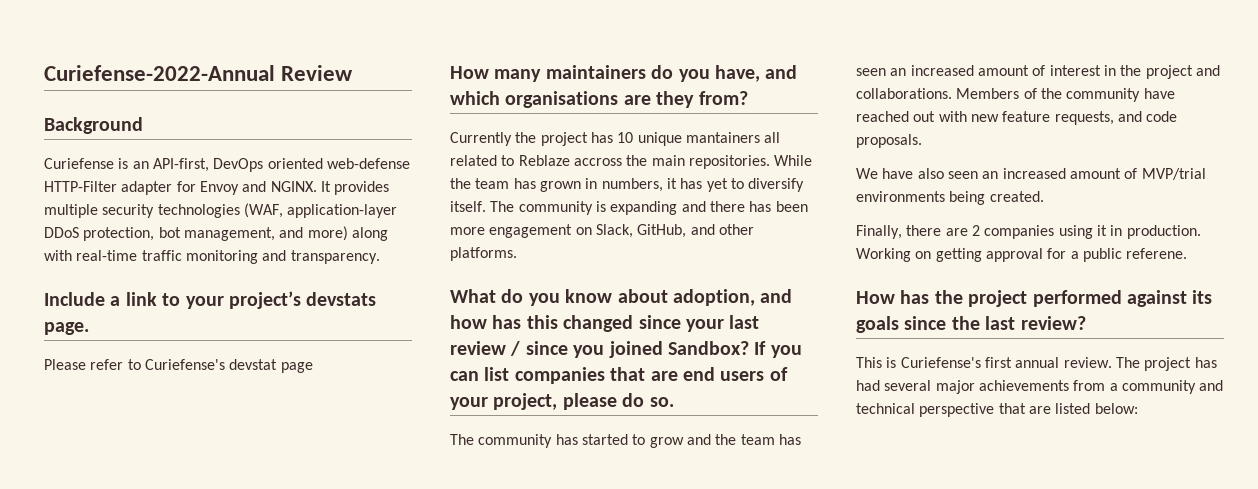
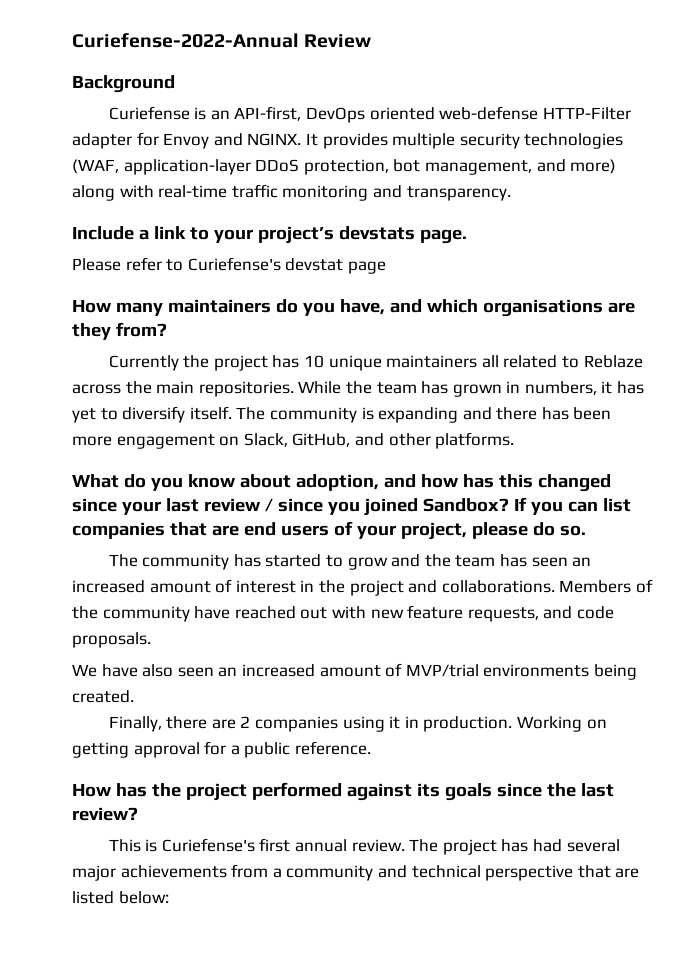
[685,132,760,143] mantainers -> [386,355,478,368] maintainers
[573,158,622,166] accross -> [72,384,121,394] across
[1126,248,1188,259] referene. -> [294,741,371,755] reference.

